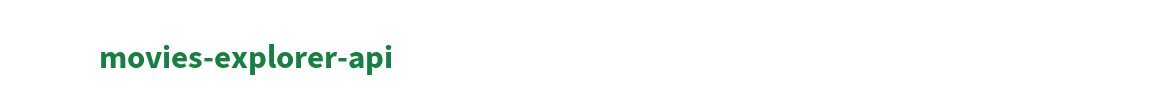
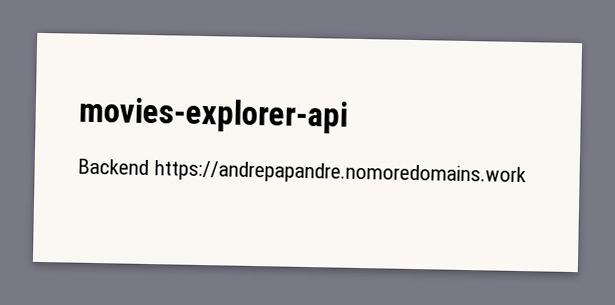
(393, 59) none -> [77,158,526,187] // Backend https://andrepapandre.nomoredomains.work

